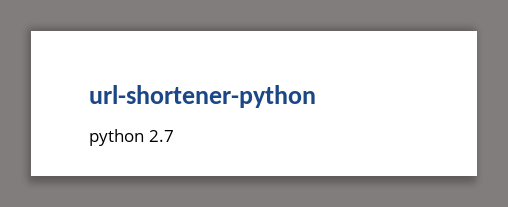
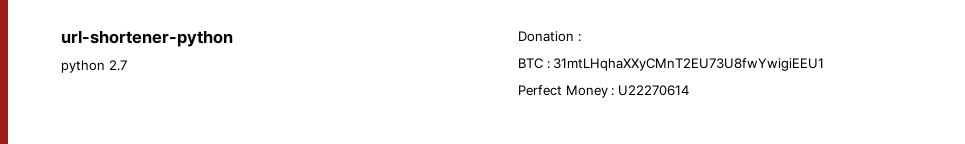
(174, 136) none -> [518,31,581,42] [518,58,825,71] [518,85,689,98] // Donation : // BTC : 31mtLHqhaXXyCMnT2EU73U8fwYwigiEEU1 // Perfect Money : U22270614

